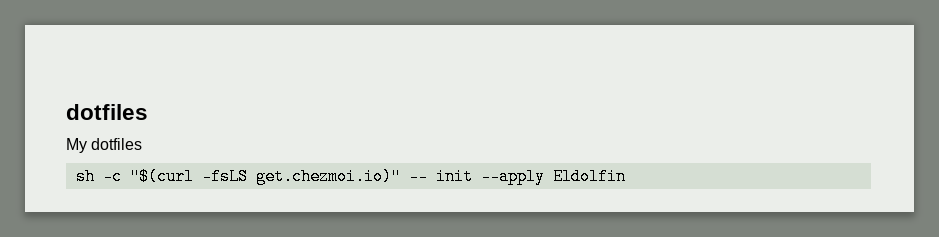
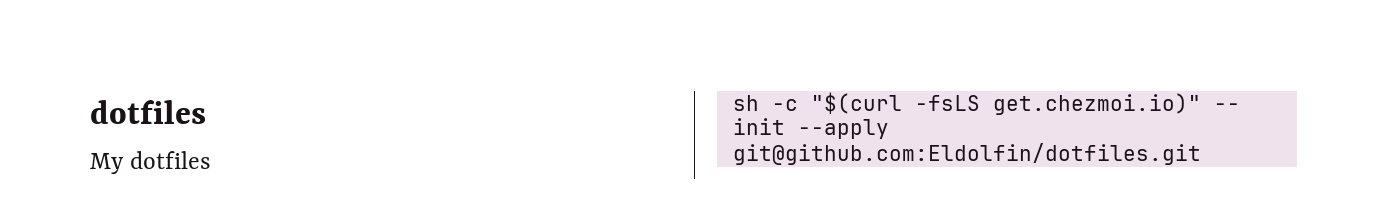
[552,168,626,185] Eldolfin -> [732,143,1201,165] git@github.com:Eldolfin/dotfiles.git

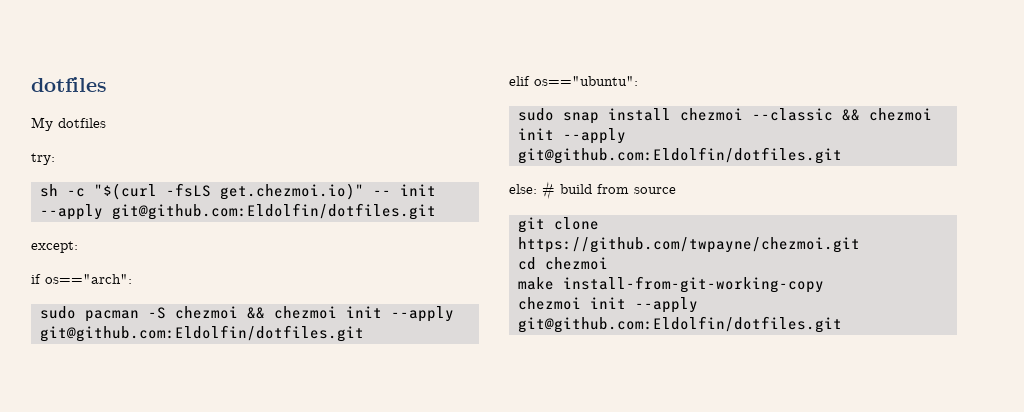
(212, 160) none -> [31,153,55,165] // try:
(1201, 154) none -> [31,241,78,253] [31,274,132,284] [40,306,454,322] [40,325,364,342] [509,76,638,86] [518,108,932,124] [518,128,626,144] [518,147,842,164] [509,181,676,200] [518,217,599,233] [518,237,860,253] [518,257,608,270] [518,276,824,293] [518,297,698,313] [518,316,842,333] // except: // if os=="arch": // sudo pacman -S chezmoi && chezmoi init --apply git@github.com:Eldolfin/dotfiles.git // elif os=="ubuntu": // sudo snap install chezmoi --classic && chezmoi init --apply git@github.com:Eldolfin/dotfiles.git // else: # build from source // git clone https://github.com/twpayne/chezmoi.git // cd chezmoi // make install-from-git-working-copy // chezmoi init --apply git@github.com:Eldolfin/dotfiles.git

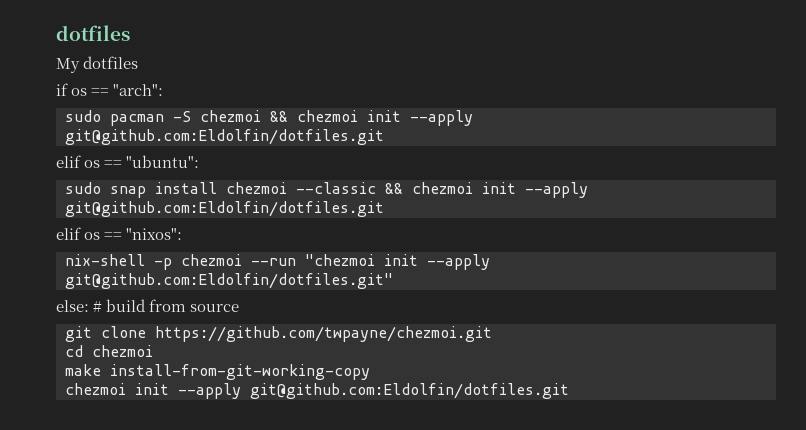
[31,153,55,165] [40,183,436,200] [40,203,436,220] [31,241,78,253] [31,274,132,284] try: // sh -c "$(curl -fsLS get.chezmoi.io)" -- init --apply git@github.com:Eldolfin/dotfiles.git // except: // if os=="arch": -> [56,83,164,96] if os == "arch":
[534,76,638,86] os=="ubuntu": -> [84,155,200,168] os == "ubuntu":
(842, 155) none -> [56,227,183,240] [65,254,490,270] [65,273,393,289] // elif os == "nixos": // nix-shell -p chezmoi --run "chezmoi init --apply git@github.com:Eldolfin/dotfiles.git"

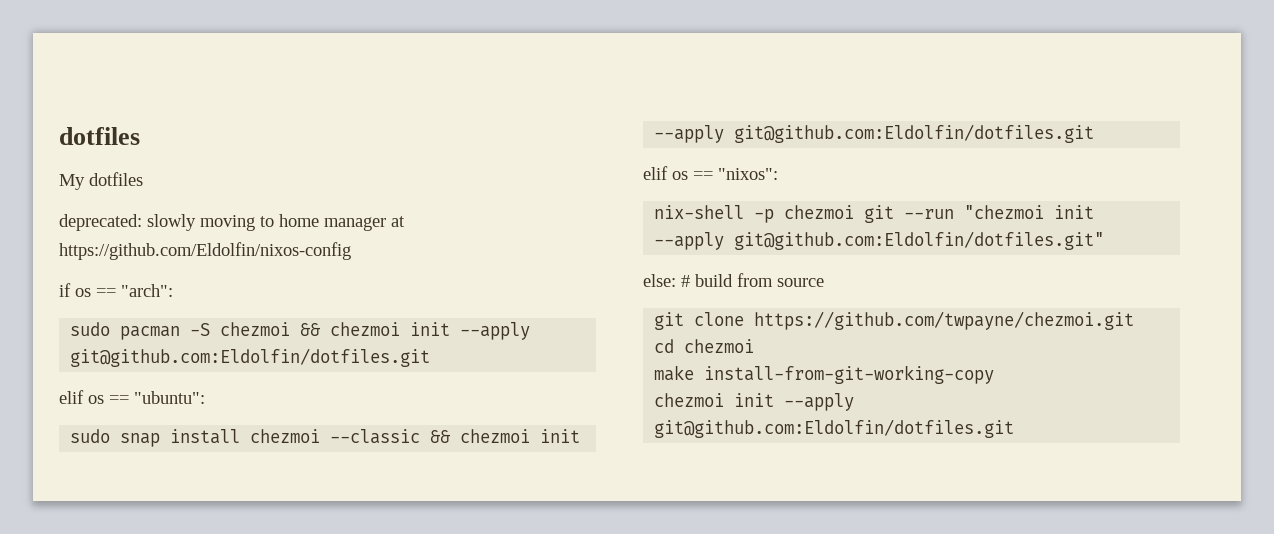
(139, 62) none -> [59,214,405,231] [59,242,351,260] // deprecated: slowly moving to home manager at https://github.com/Eldolfin/nixos-config
(242, 260) none -> [864,205,895,223] git

